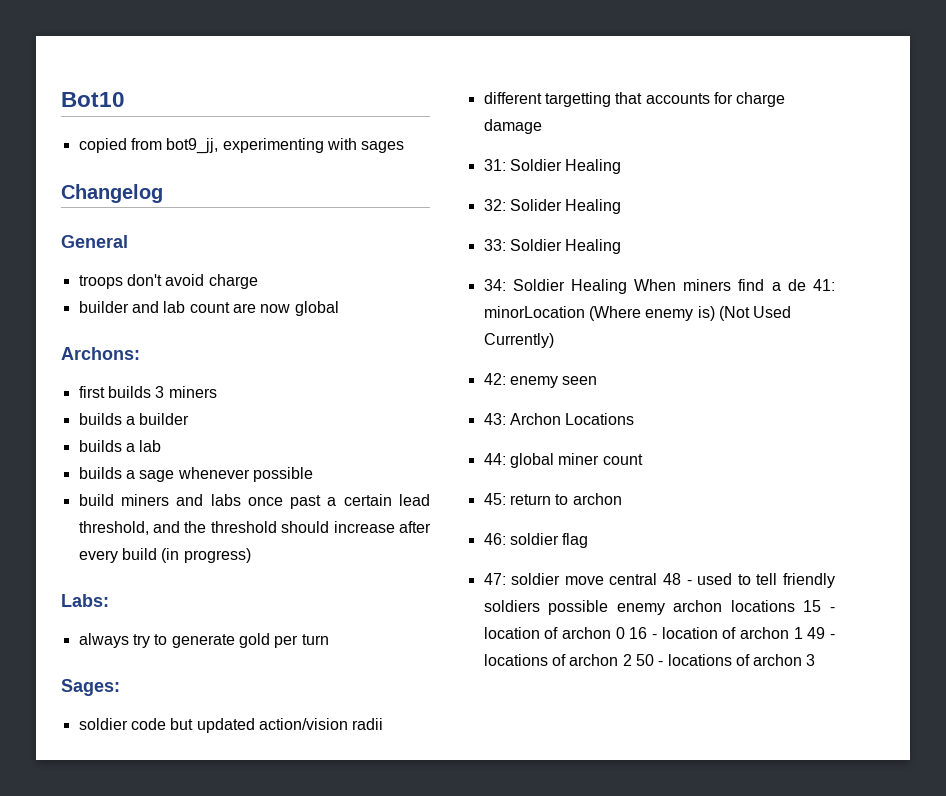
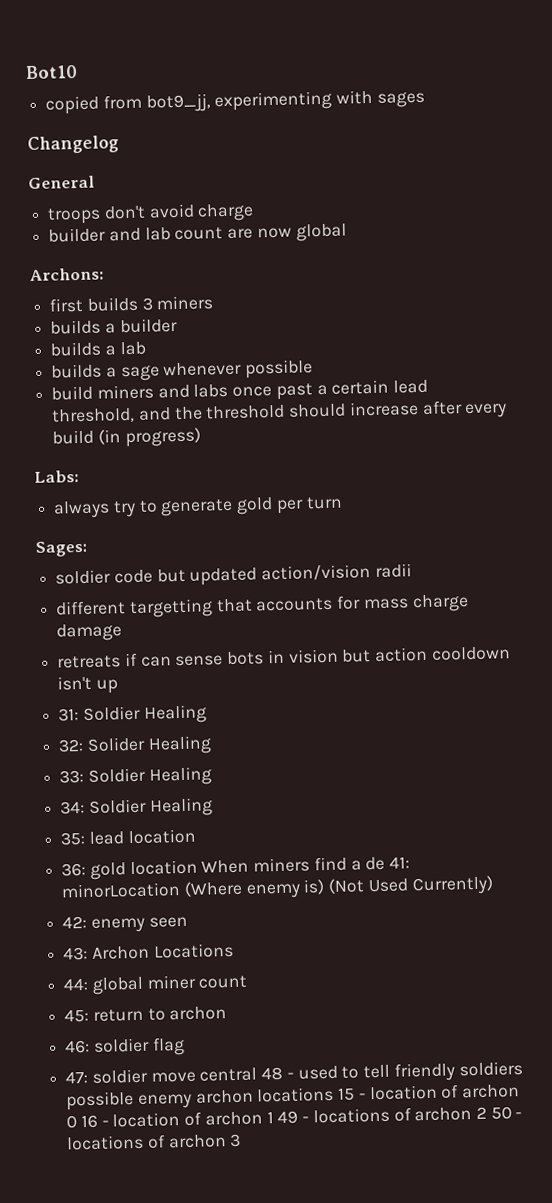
(733, 98) none -> [362,598,409,610] mass
(542, 126) none -> [57,646,511,669] [57,675,118,694] // retreats if can sense bots in vision but action cooldown isn't up
(627, 286) none -> [60,828,196,846] [61,859,198,880] // 35: lead location // 36: gold location

